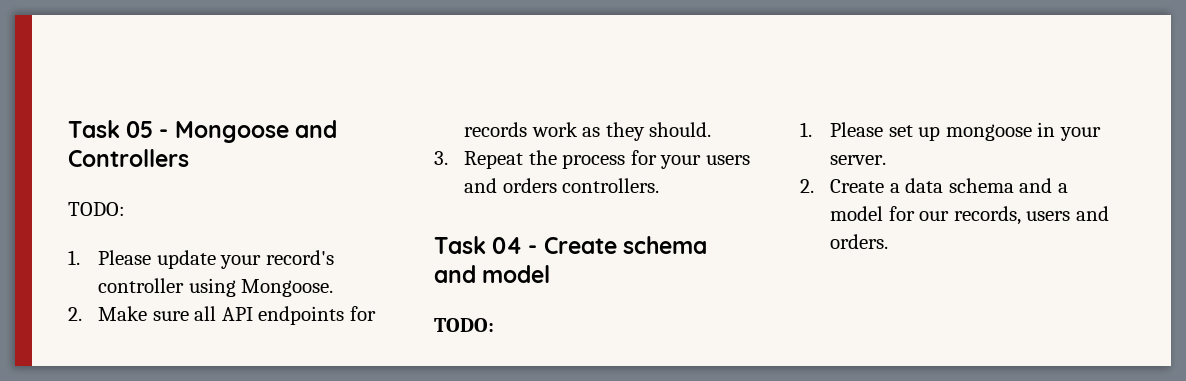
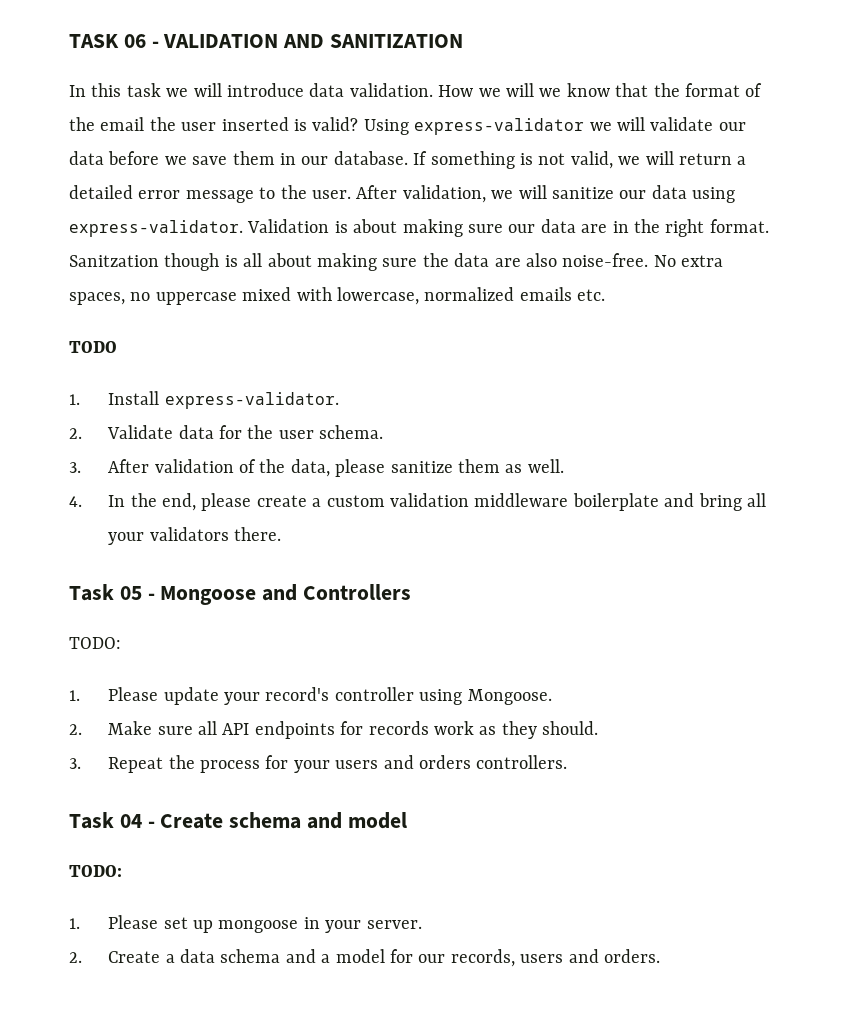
(68, 129) none -> [69,34,464,48] [69,83,763,97] [69,117,746,135] [69,151,747,169] [69,185,736,203] [69,219,769,237] [69,253,724,271] [69,287,606,305] [69,341,117,353] [69,391,339,409] [69,425,384,439] [69,459,564,477] [69,493,766,511] [108,527,281,545] TASK 06 - VALIDATION AND SANITIZATION // In this task we will introduce data validation. How we will we know that the format of the email the user inserted is valid? Using express-validator we will validate our data before we save them in our database. If something is not valid, we will return a detailed error message to the user. After validation, we will sanitize our data using express-validator. Validation is about making sure our data are in the right format. Sanitzation though is all about making sure the data are also noise-free. No extra spaces, no uppercase mixed with lowercase, normalized emails etc. // TODO // 1. Install express-validator. // 2. Validate data for the user schema. // 3. After validation of the data, please sanitize them as well. // 4. In the end, please create a custom validation middleware boilerplate and bring all your validators there. //

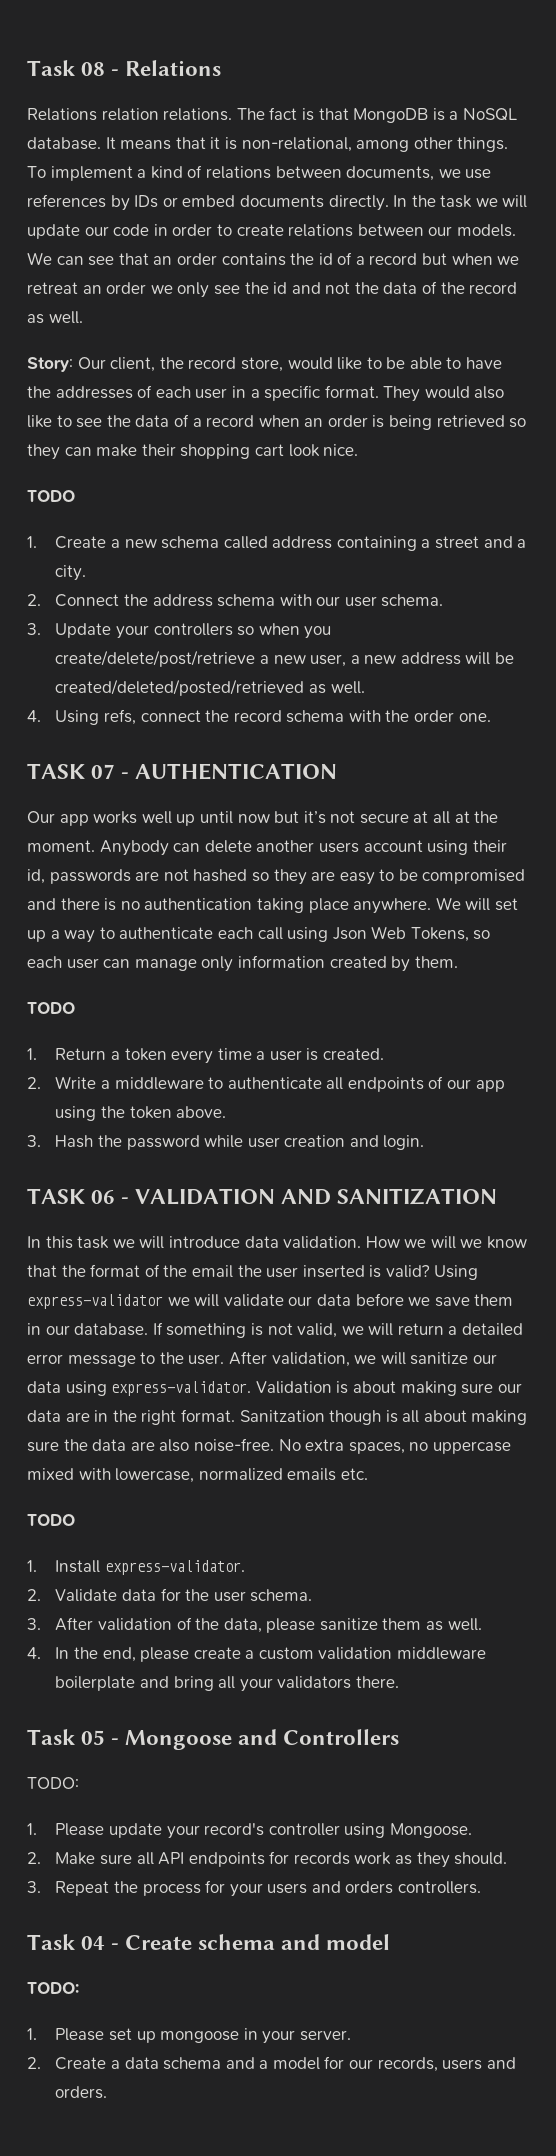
(69, 41) none -> [27,60,222,76] [27,107,517,123] [27,137,509,152] [27,165,492,181] [27,194,528,211] [27,224,516,239] [27,252,520,266] [27,281,518,298] [27,311,83,324] [27,357,503,372] [27,385,505,402] [27,414,527,430] [27,444,359,460] [27,490,75,502] [27,536,527,551] [55,565,87,581] [27,594,444,607] [27,623,332,639] [55,650,515,667] [55,679,365,696] [27,709,491,725] [27,763,338,780] [27,811,499,826] [27,840,507,856] [27,869,526,885] [27,897,518,914] [27,926,491,943] [27,955,458,972] [27,1002,75,1014] [27,1048,385,1064] [27,1076,505,1092] [55,1106,227,1121] [27,1135,425,1150] Task 08 - Relations // Relations relation relations. The fact is that MongoDB is a NoSQL database. It means that it is non-relational, among other things. To implement a kind of relations between documents, we use references by IDs or embed documents directly. In the task we will update our code in order to create relations between our models. We can see that an order contains the id of a record but when we retreat an order we only see the id and not the data of the record as well. // Story: Our client, the record store, would like to be able to have the addresses of each user in a specific format. They would also like to see the data of a record when an order is being retrieved so they can make their shopping cart look nice. // TODO // 1. Create a new schema called address containing a street and a city. // 2. Connect the address schema with our user schema. // 3. Update your controllers so when you create/delete/post/retrieve a new user, a new address will be created/deleted/posted/retrieved as well. // 4. Using refs, connect the record schema with the order one. // TASK 07 - AUTHENTICATION // Our app works well up until now but it’s not secure at all at the moment. Anybody can delete another users account using their id, passwords are not hashed so they are easy to be compromised and there is no authentication taking place anywhere. We will set up a way to authenticate each call using Json Web Tokens, so each user can manage only information created by them. // TODO // 1. Return a token every time a user is created. // 2. Write a middleware to authenticate all endpoints of our app using the token above. // 3. Hash the password while user creation and login. //

